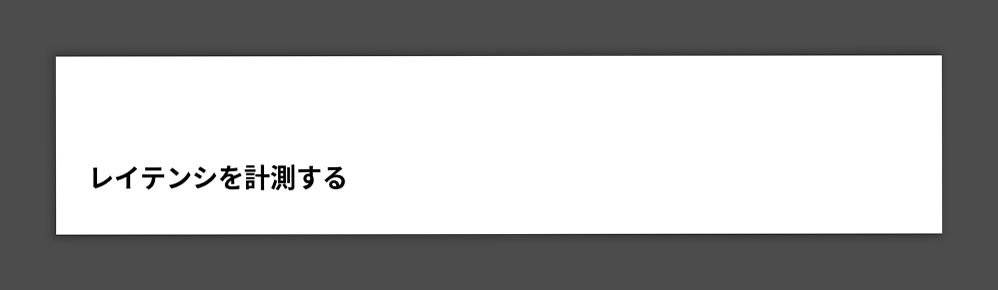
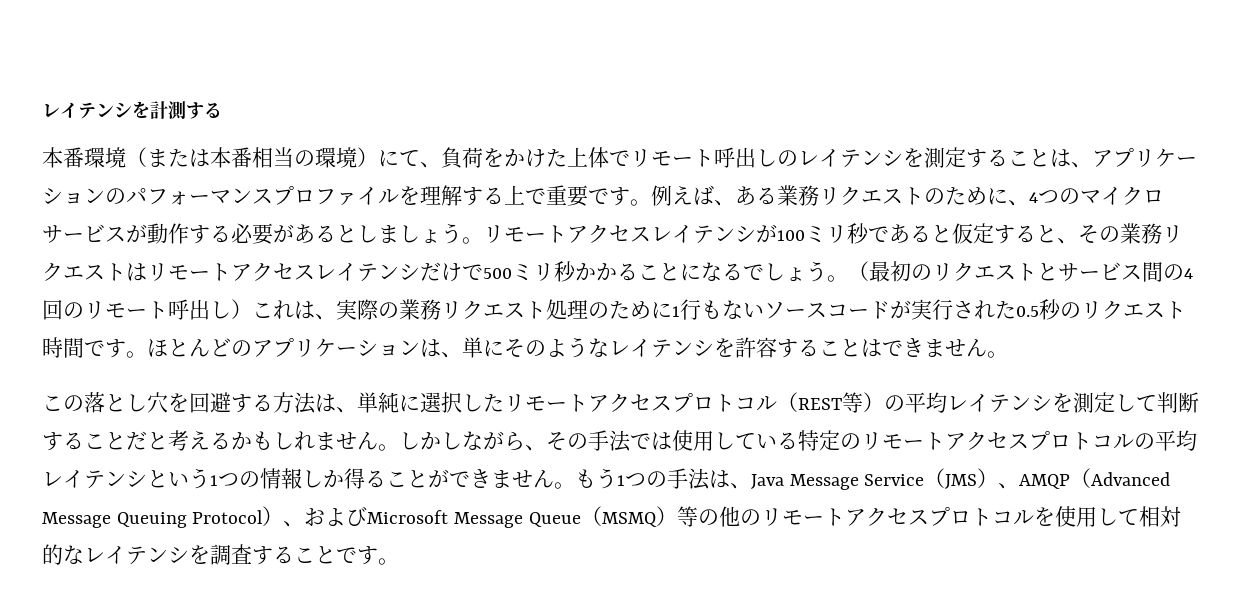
(349, 178) none -> [42,147,1197,169] [42,185,1164,207] [42,223,1183,245] [42,261,1193,282] [42,299,1186,320] [42,337,1008,358] [42,392,1199,414] [42,430,1197,452] [42,468,1171,490] [42,506,1181,528] [42,544,399,565] // 本番環境（または本番相当の環境）にて、負荷をかけた上体でリモート呼出しのレイテンシを測定することは、アプリケーションのパフォーマンスプロファイルを理解する上で重要です。例えば、ある業務リクエストのために、4つのマイクロサービスが動作する必要があるとしましょう。リモートアクセスレイテンシが100ミリ秒であると仮定すると、その業務リクエストはリモートアクセスレイテンシだけで500ミリ秒かかることになるでしょう。（最初のリクエストとサービス間の4回のリモート呼出し）これは、実際の業務リクエスト処理のために1行もないソースコードが実行された0.5秒のリクエスト時間です。ほとんどのアプリケーションは、単にそのようなレイテンシを許容することはできません。 // この落とし穴を回避する方法は、単純に選択したリモートアクセスプロトコル（REST等）の平均レイテンシを測定して判断することだと考えるかもしれません。しかしながら、その手法では使用している特定のリモートアクセスプロトコルの平均レイテンシという1つの情報しか得ることができません。もう1つの手法は、Java Message Service（JMS）、AMQP（Advanced Message Queuing Protocol）、およびMicrosoft Message Queue（MSMQ）等の他のリモートアクセスプロトコルを使用して相対的なレイテンシを調査することです。

